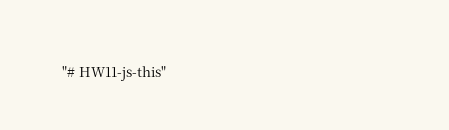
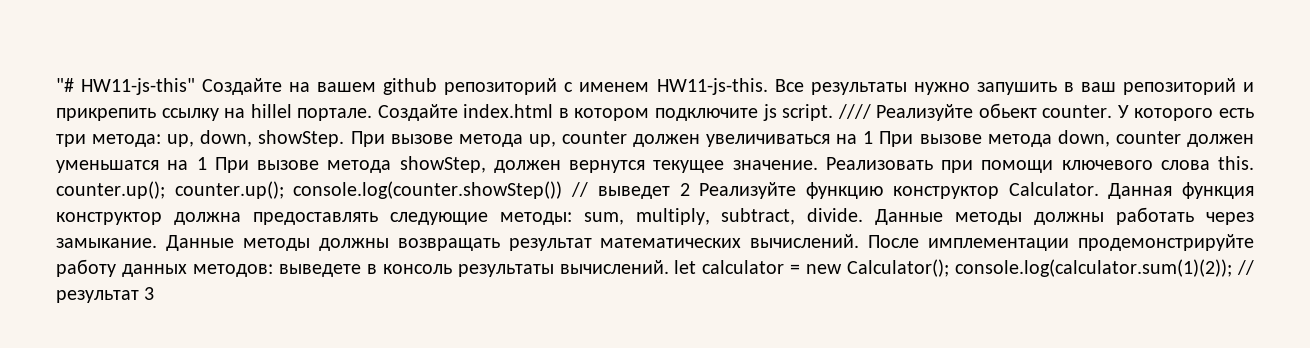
(166, 73) none -> [202,78,1254,95] [56,103,1254,121] [56,130,1254,147] [56,156,1254,173] [56,181,1254,199] [56,207,1254,225] [56,234,1254,251] [56,259,1255,277] [56,287,155,303] Создайте на вашем github репозиторий с именем HW11-js-this. Все результаты нужно запушить в ваш репозиторий и прикрепить ссылку на hillel портале. Создайте index.html в котором подключите js script. //// Реализуйте обьект counter. У которого есть три метода: up, down, showStep. При вызове метода up, counter должен увеличиваться на 1 При вызове метода down, counter должен уменьшатся на 1 При вызове метода showStep, должен вернутся текущее значение. Реализовать при помощи ключевого слова this. counter.up(); counter.up(); console.log(counter.showStep()) // выведет 2 Реализуйте функцию конструктор Calculator. Данная функция конструктор должна предоставлять следующие методы: sum, multiply, subtract, divide. Данные методы должны работать через замыкание. Данные методы должны возвращать результат математических вычислений. После имплементации продемонстрируйте работу данных методов: выведете в консоль результаты вычислений. let calculator = new Calculator(); console.log(calculator.sum(1)(2)); // результат 3

